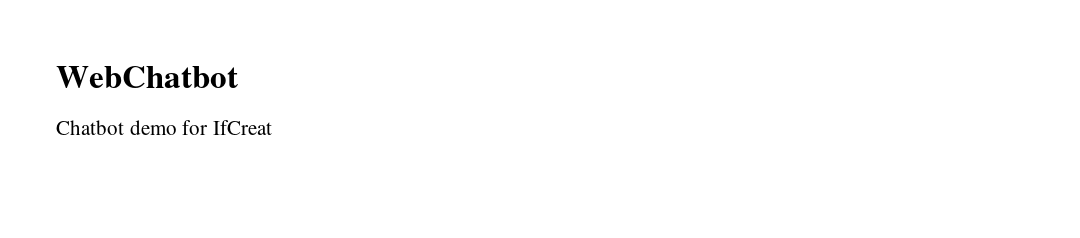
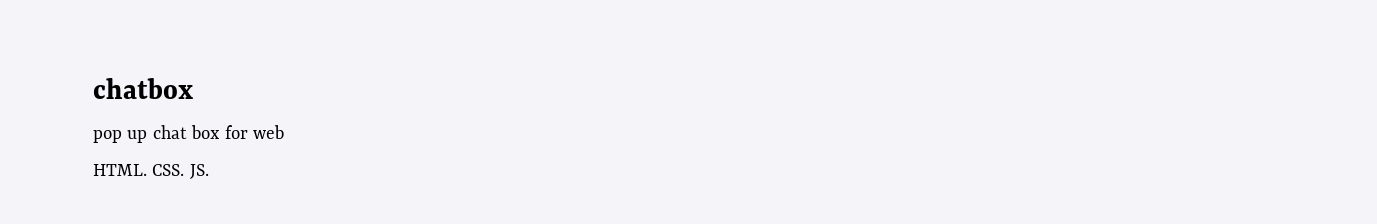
[56,66,238,88] [56,120,273,135] WebChatbot // Chatbot demo for IfCreat -> [93,78,193,99] [93,125,284,143] [93,164,209,179] chatbox // pop up chat box for web // HTML. CSS. JS.

